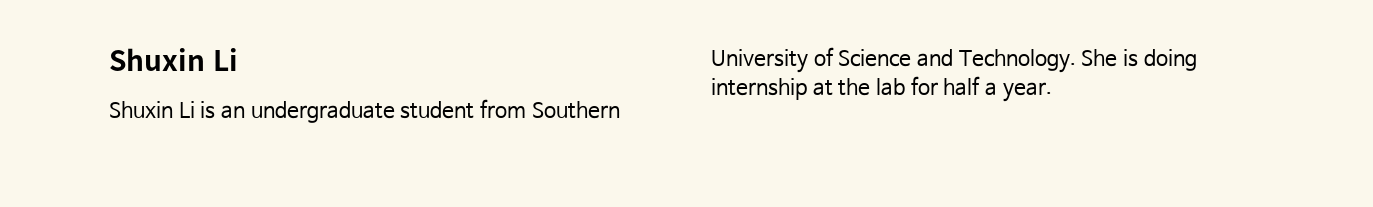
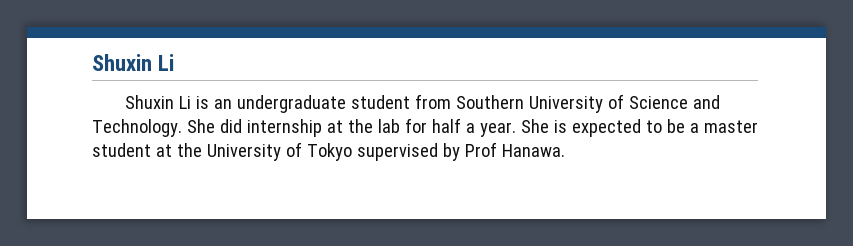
[1122,49,1197,71] is doing -> [219,119,242,133] did
(1052, 92) none -> [520,119,758,137] [92,142,565,161] She is expected to be a master student at the University of Tokyo supervised by Prof Hanawa.

